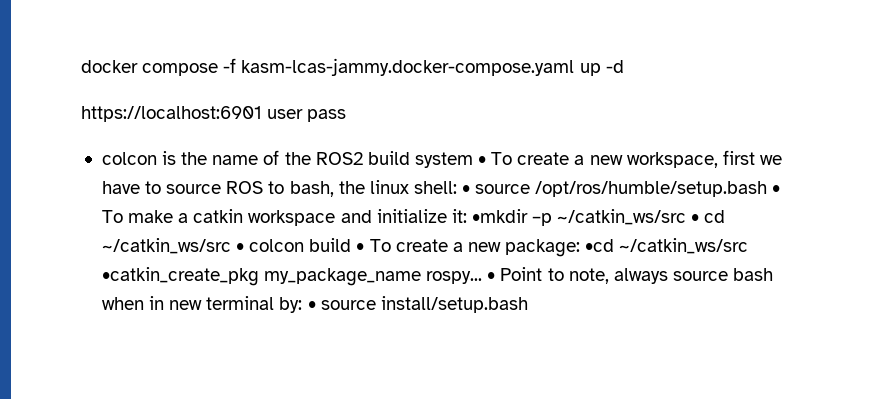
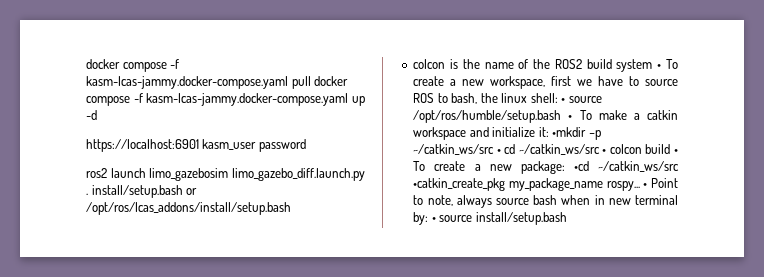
[81,58,624,76] [81,106,347,122] docker compose -f kasm-lcas-jammy.docker-compose.yaml up -d // https://localhost:6901 user pass -> [86,59,180,72] [86,76,349,89] [86,93,366,106] [86,110,97,120] [86,139,306,152] [86,168,365,181] [86,185,198,198] [86,202,291,215] docker compose -f kasm-lcas-jammy.docker-compose.yaml pull docker compose -f kasm-lcas-jammy.docker-compose.yaml up -d // https://localhost:6901 kasm_user password // ros2 launch limo_gazebosim limo_gazebo_diff.launch.py . install/setup.bash or /opt/ros/lcas_addons/install/setup.bash

